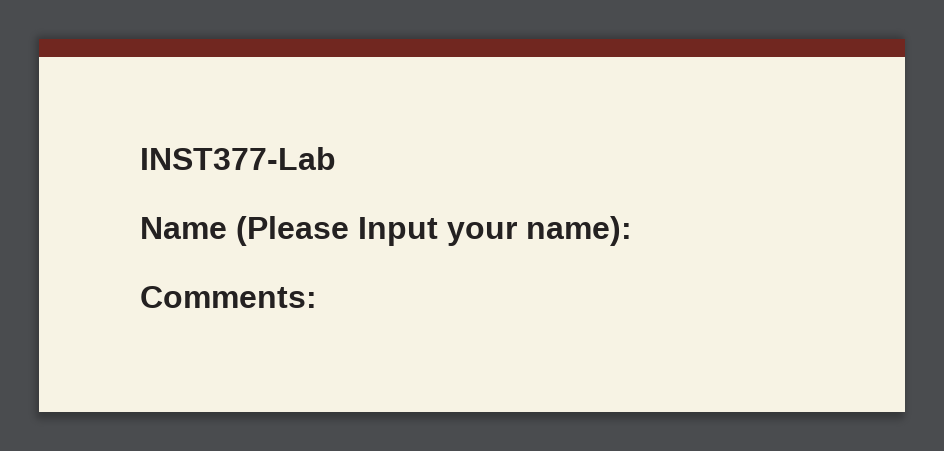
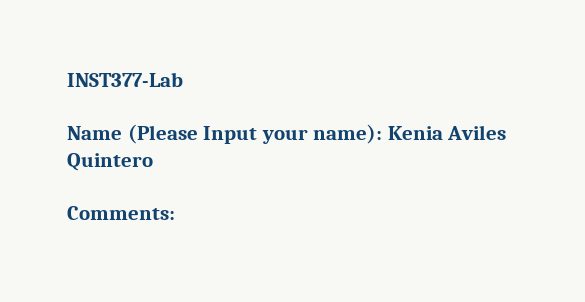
(632, 231) none -> [387,125,507,140] [67,153,153,171] Kenia Aviles Quintero

